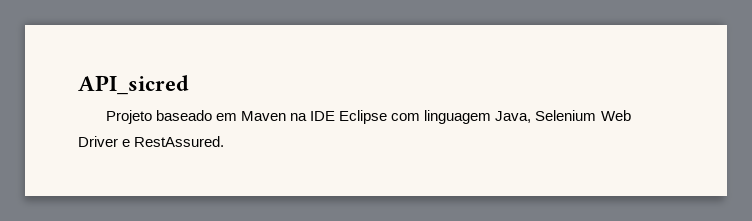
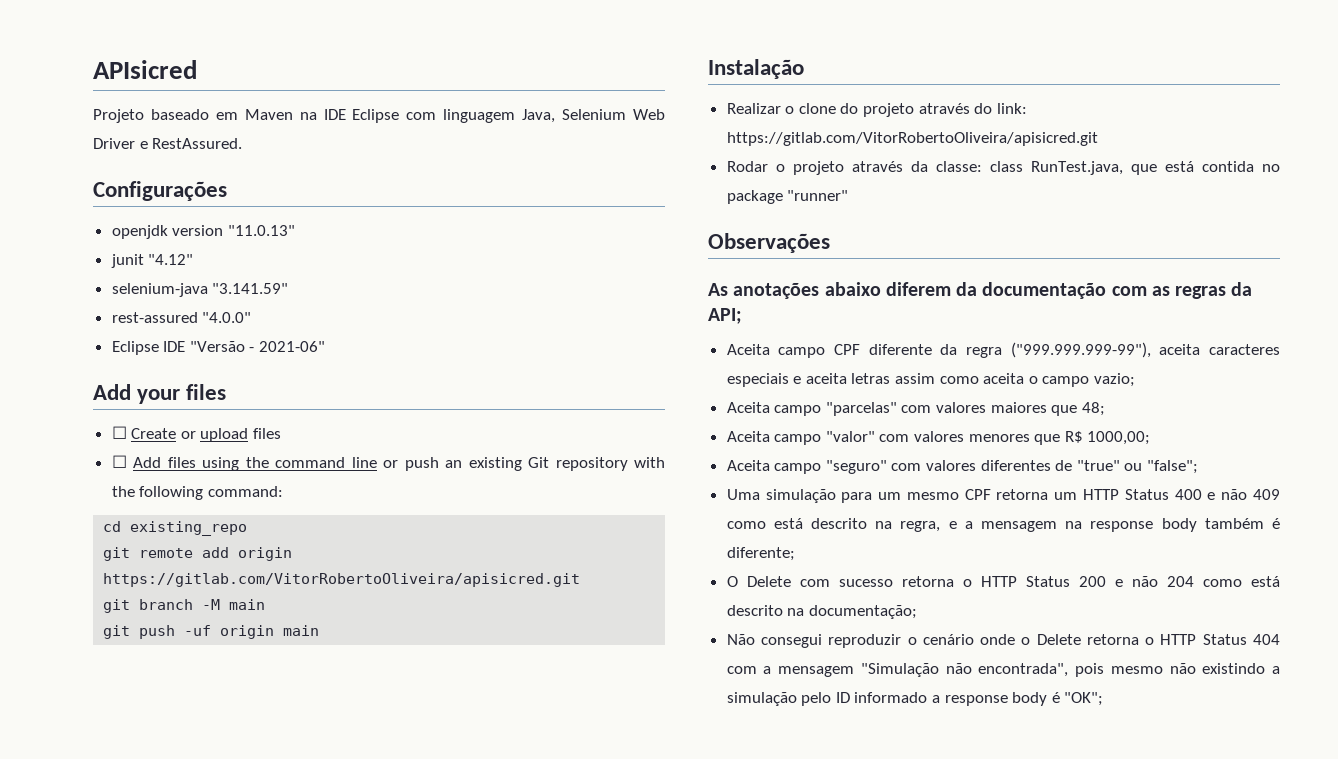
[78,75,189,95] API_sicred -> [93,60,197,79] APIsicred
(225, 141) none -> [93,181,227,201] [111,225,295,239] [110,254,194,268] [111,283,289,297] [111,312,252,323] [111,341,326,355] [93,384,227,404] [111,426,282,442] [111,455,665,471] [111,486,283,500] [103,521,248,536] [103,547,293,561] [103,573,581,587] [103,599,266,613] [103,625,320,639] [708,59,804,79] [726,103,1027,117] [726,132,1098,146] [726,161,1280,175] [726,190,849,204] [708,233,830,253] [708,282,1253,299] [708,308,742,324] [726,342,1280,358] [726,373,1136,387] [726,402,1105,416] [726,431,1151,445] [726,460,1199,474] [726,489,1280,503] [726,518,1280,532] [726,547,795,561] [726,576,1280,587] [726,605,917,619] [726,634,1280,648] [726,663,1280,677] [726,692,1104,706] // Configurações // openjdk version "11.0.13" // junit "4.12" // selenium-java "3.141.59" // rest-assured "4.0.0" // Eclipse IDE "Versão - 2021-06" // Add your files // ☐ Create or upload files // ☐ Add files using the command line or push an existing Git repository with the following command: // cd existing_repo // git remote add origin https://gitlab.com/VitorRobertoOliveira/apisicred.git // git branch -M main // git push -uf origin main // Instalação // Realizar o clone do projeto através do link: https://gitlab.com/VitorRobertoOliveira/apisicred.git // Rodar o projeto através da classe: class RunTest.java, que está contida no package "runner" // Observações // As anotações abaixo diferem da documentação com as regras da API; // Aceita campo CPF diferente da regra ("999.999.999-99"), aceita caracteres especiais e aceita letras assim como aceita o campo vazio; // Aceita campo "parcelas" com valores maiores que 48; // Aceita campo "valor" com valores menores que R$ 1000,00; // Aceita campo "seguro" com valores diferentes de "true" ou "false"; // Uma simulação para um mesmo CPF retorna um HTTP Status 400 e não 409 como está descrito na regra, e a mensagem na response body também é diferente; // O Delete com sucesso retorna o HTTP Status 200 e não 204 como está descrito na documentação; // Não consegui reproduzir o cenário onde o Delete retorna o HTTP Status 404 com a mensagem "Simulação não encontrada", pois mesmo não existindo a simulação pelo ID informado a response body é "OK";

